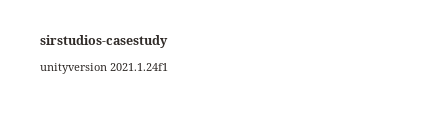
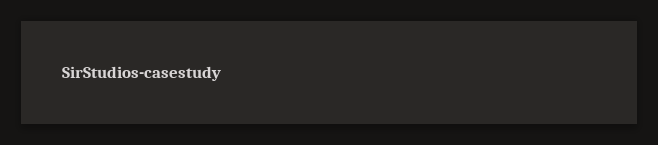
[40,35,168,48] [40,63,168,74] sirstudios-casestudy // unityversion 2021.1.24f1 -> [62,66,221,81] SirStudios-casestudy

